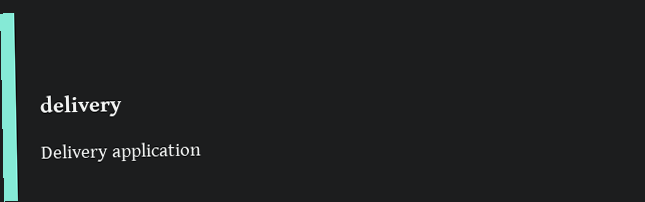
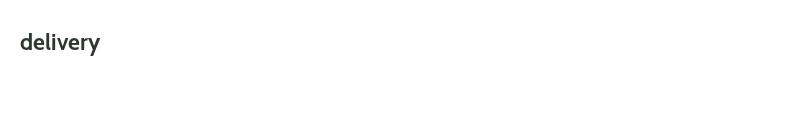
[40,141,202,163] // Delivery application -> (101, 44) none

